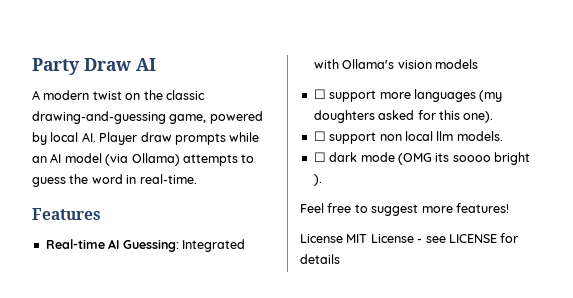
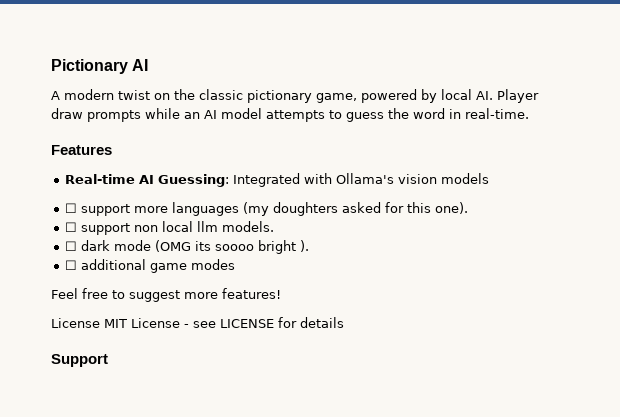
[32,58,131,75] Party Draw -> [51,59,128,74] Pictionary
[32,111,166,124] drawing-and-guessing -> [247,90,312,103] pictionary
[105,153,180,166] (via Ollama) -> (262, 113) none
(322, 180) none -> [65,259,236,273] // ☐ additional game modes
(340, 259) none -> [51,354,108,367] // Support

